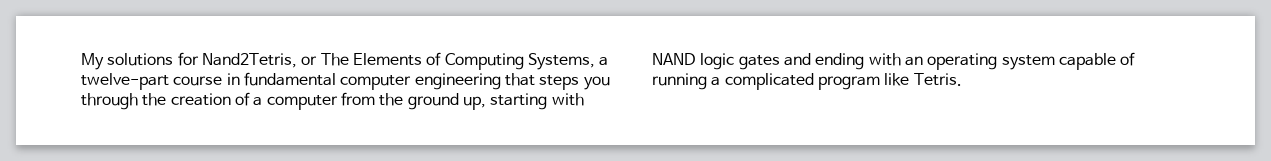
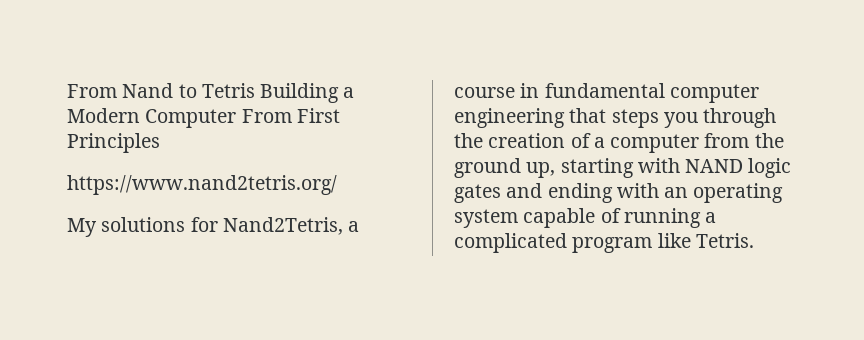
[81,52,609,70] [81,73,169,90] My solutions for Nand2Tetris, or The Elements of Computing Systems, a twelve-part -> [67,83,355,103] [67,108,340,128] [67,133,160,153] [67,175,337,195] [67,217,360,237] From Nand to Tetris Building a Modern Computer From First Principles // https://www.nand2tetris.org/ // My solutions for Nand2Tetris, a

